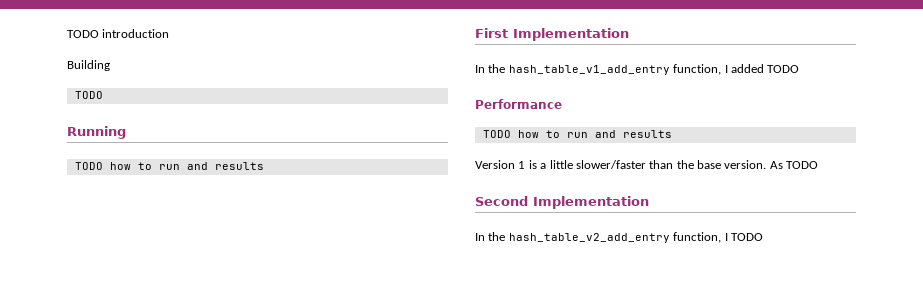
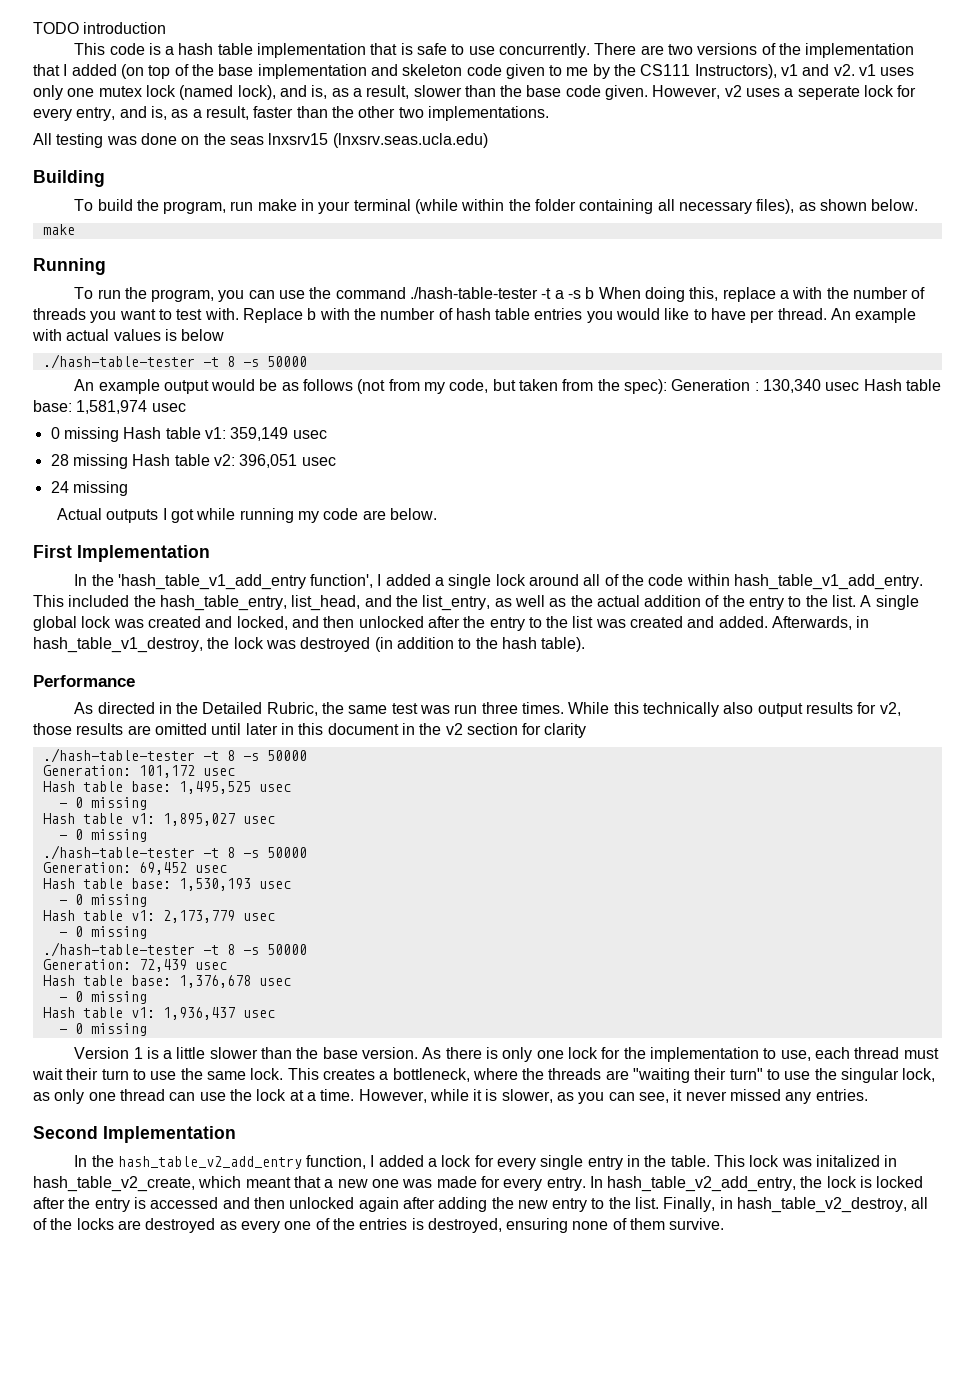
[67,60,110,71] [74,91,103,99] [67,126,126,139] [74,162,264,170] [475,28,629,41] [475,64,800,75] [475,99,562,109] [482,130,672,138] Building // TODO // Running // TODO how to run and results // First Implementation // In the hash_table_v1_add_entry function, I added TODO // Performance // TODO how to run and results -> [74,43,915,58] [33,64,915,79] [33,85,917,100] [33,106,549,121] [33,133,488,148] [33,170,105,187] [74,199,919,214] [42,224,75,235] [33,258,106,275] [74,287,926,302] [33,308,917,323] [32,329,225,341] [42,354,307,369] [74,379,941,394] [33,400,186,414] [50,427,327,442] [50,454,336,469] [50,481,128,496] [56,508,437,523] [33,545,210,562] [74,574,923,590] [33,595,919,611] [33,616,870,631] [33,637,586,653] [33,675,135,687] [74,702,901,717] [33,723,587,738] [42,748,307,763] [42,765,235,778] [42,781,291,794] [58,797,147,810] [42,813,275,826] [58,829,147,842] [42,845,307,860] [42,862,227,875] [42,878,291,891] [58,894,147,907] [42,910,275,923] [58,926,147,939] [42,942,307,957] [42,959,227,972] [42,975,291,988] [58,991,147,1004] [42,1007,275,1020] [58,1023,147,1036] This code is a hash table implementation that is safe to use concurrently. There are two versions of the implementation that I added (on top of the base implementation and skeleton code given to me by the CS111 Instructors), v1 and v2. v1 uses only one mutex lock (named lock), and is, as a result, slower than the base code given. However, v2 uses a seperate lock for every entry, and is, as a result, faster than the other two implementations. // All testing was done on the seas lnxsrv15 (lnxsrv.seas.ucla.edu) // Building // To build the program, run make in your terminal (while within the folder containing all necessary files), as shown below. // make // Running // To run the program, you can use the command ./hash-table-tester -t a -s b When doing this, replace a with the number of threads you want to test with. Replace b with the number of hash table entries you would like to have per thread. An example with actual values is below // ./hash-table-tester -t 8 -s 50000 // An example output would be as follows (not from my code, but taken from the spec): Generation : 130,340 usec Hash table base: 1,581,974 usec // 0 missing Hash table v1: 359,149 usec // 28 missing Hash table v2: 396,051 usec // 24 missing // Actual outputs I got while running my code are below. // First Implementation // In the 'hash_table_v1_add_entry function', I added a single lock around all of the code within hash_table_v1_add_entry. This included the hash_table_entry, list_head, and the list_entry, as well as the actual addition of the entry to the list. A single global lock was created and locked, and then unlocked after the entry to the list was created and added. Afterwards, in hash_table_v1_destroy, the lock was destroyed (in addition to the hash table). // Performance // As directed in the Detailed Rubric, the same test was run three times. While this technically also output results for v2, those results are omitted until later in this document in the v2 section for clarity // ./hash-table-tester -t 8 -s 50000 // Generation: 101,172 usec // Hash table base: 1,495,525 usec // - 0 missing // Hash table v1: 1,895,027 usec // - 0 missing // ./hash-table-tester -t 8 -s 50000 // Generation: 69,452 usec // Hash table base: 1,530,193 usec // - 0 missing // Hash table v1: 2,173,779 usec // - 0 missing // ./hash-table-tester -t 8 -s 50000 // Generation: 72,439 usec // Hash table base: 1,376,678 usec // - 0 missing // Hash table v1: 1,936,437 usec // - 0 missing
[575,160,646,169] slower/faster -> [209,1047,258,1059] slower
[786,161,819,169] TODO -> [445,1047,939,1062] [32,1068,936,1083] [33,1089,868,1104] there is only one lock for the implementation to use, each thread must wait their turn to use the same lock. This creates a bottleneck, where the threads are "waiting their turn" to use the singular lock, as only one thread can use the lock at a time. However, while it is slower, as you can see, it never missed any entries.
[730,233,763,241] TODO -> [378,1155,898,1170] [33,1176,924,1192] [33,1197,929,1213] [33,1218,725,1233] added a lock for every single entry in the table. This lock was initalized in hash_table_v2_create, which meant that a new one was made for every entry. In hash_table_v2_add_entry, the lock is locked after the entry is accessed and then unlocked again after adding the new entry to the list. Finally, in hash_table_v2_destroy, all of the locks are destroyed as every one of the entries is destroyed, ensuring none of them survive.

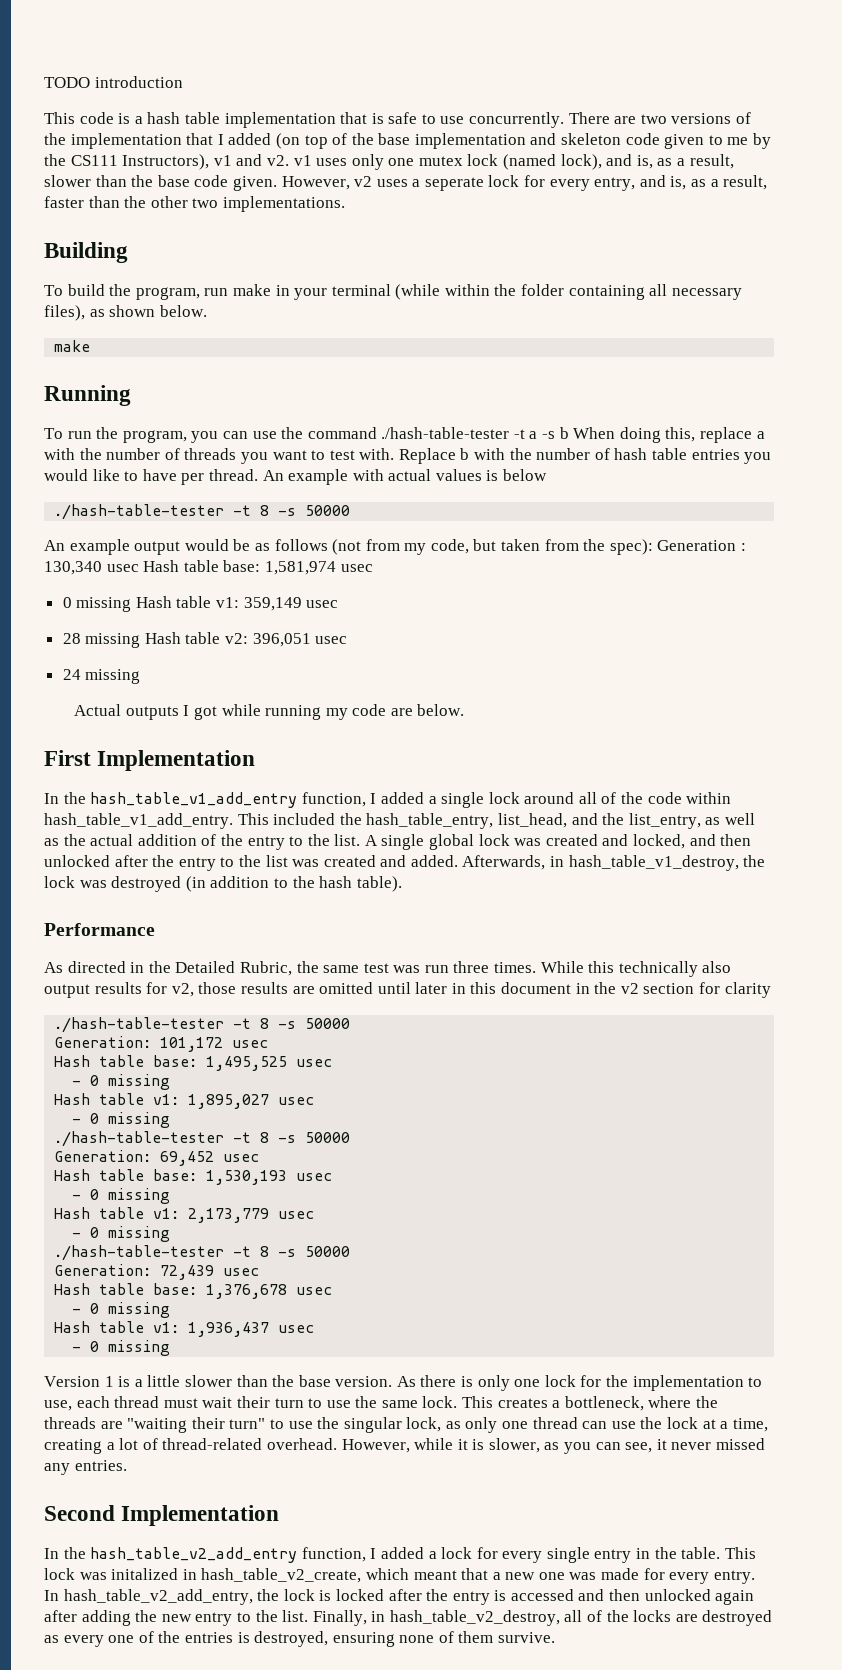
[33,133,488,148] // All testing was done on the seas lnxsrv15 (lnxsrv.seas.ucla.edu) -> (345, 204) none
[117,574,374,590] 'hash_table_v1_add_entry function', -> [90,792,366,808] hash_table_v1_add_entry function,
[320,1089,355,1101] time. -> [732,1418,768,1432] [44,1438,337,1454] time, creating a lot of thread-related overhead.

